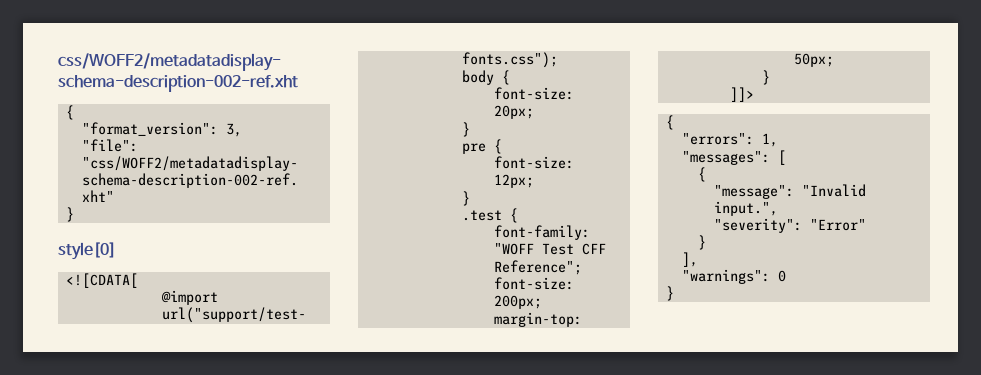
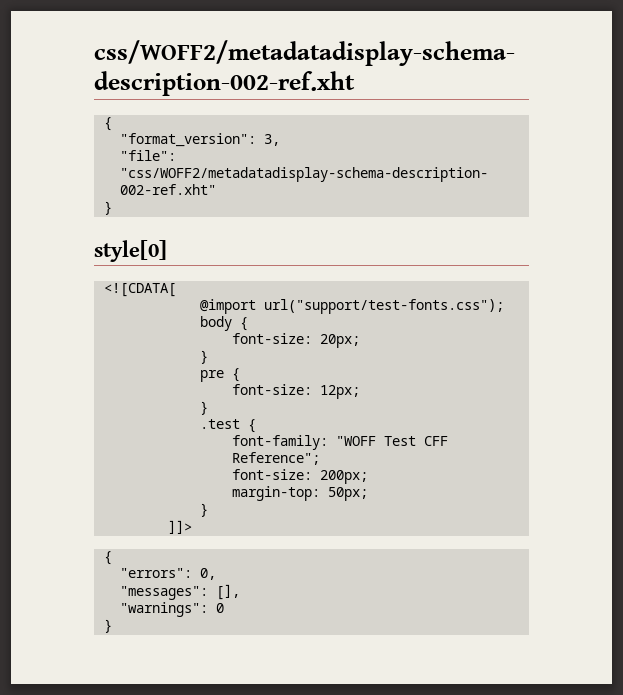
[762,133,779,147] 1, -> [199,568,216,580] 0,
[778,150,787,165] [698,167,707,182] [714,184,867,199] [714,201,779,216] [714,218,867,233] [698,235,707,250] [682,252,699,267] [ // { // "message": "Invalid input.", // "severity": "Error" // } // ], -> [215,584,240,600] [],

